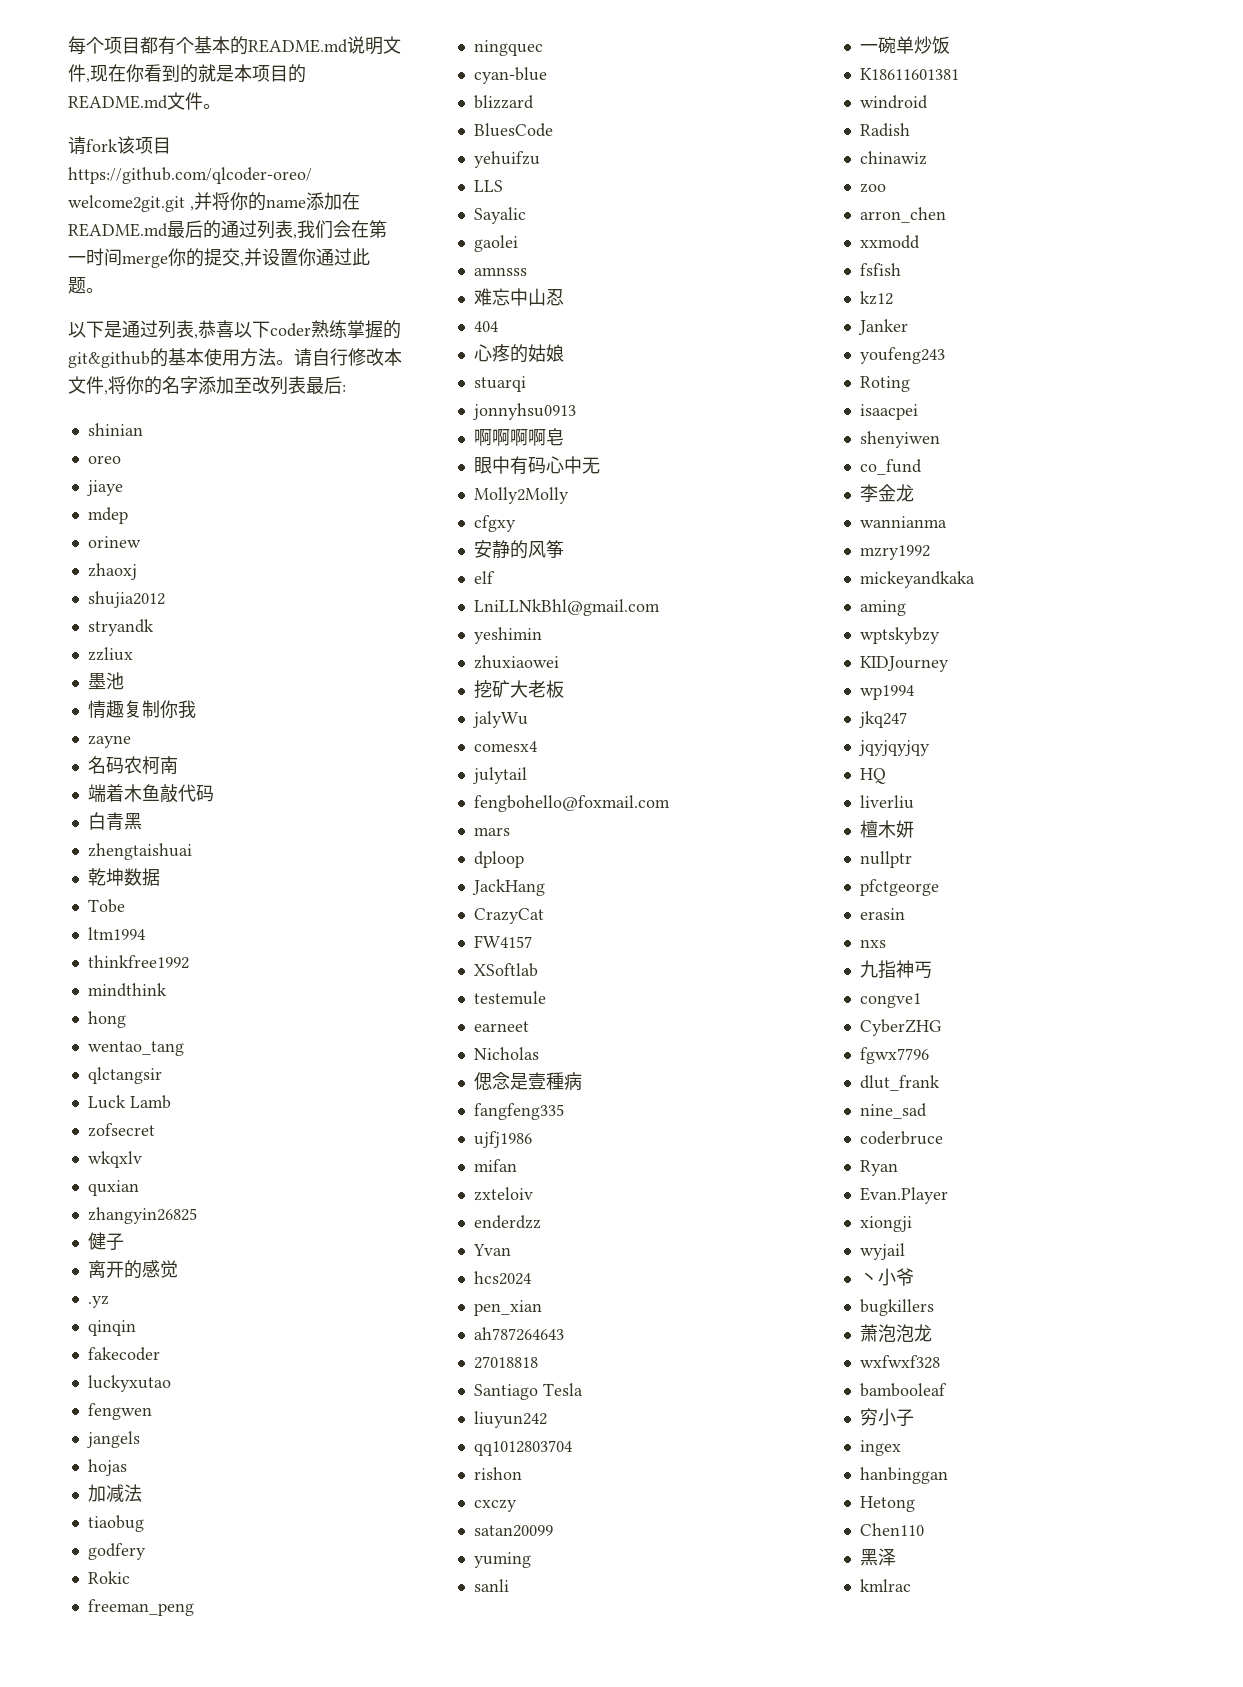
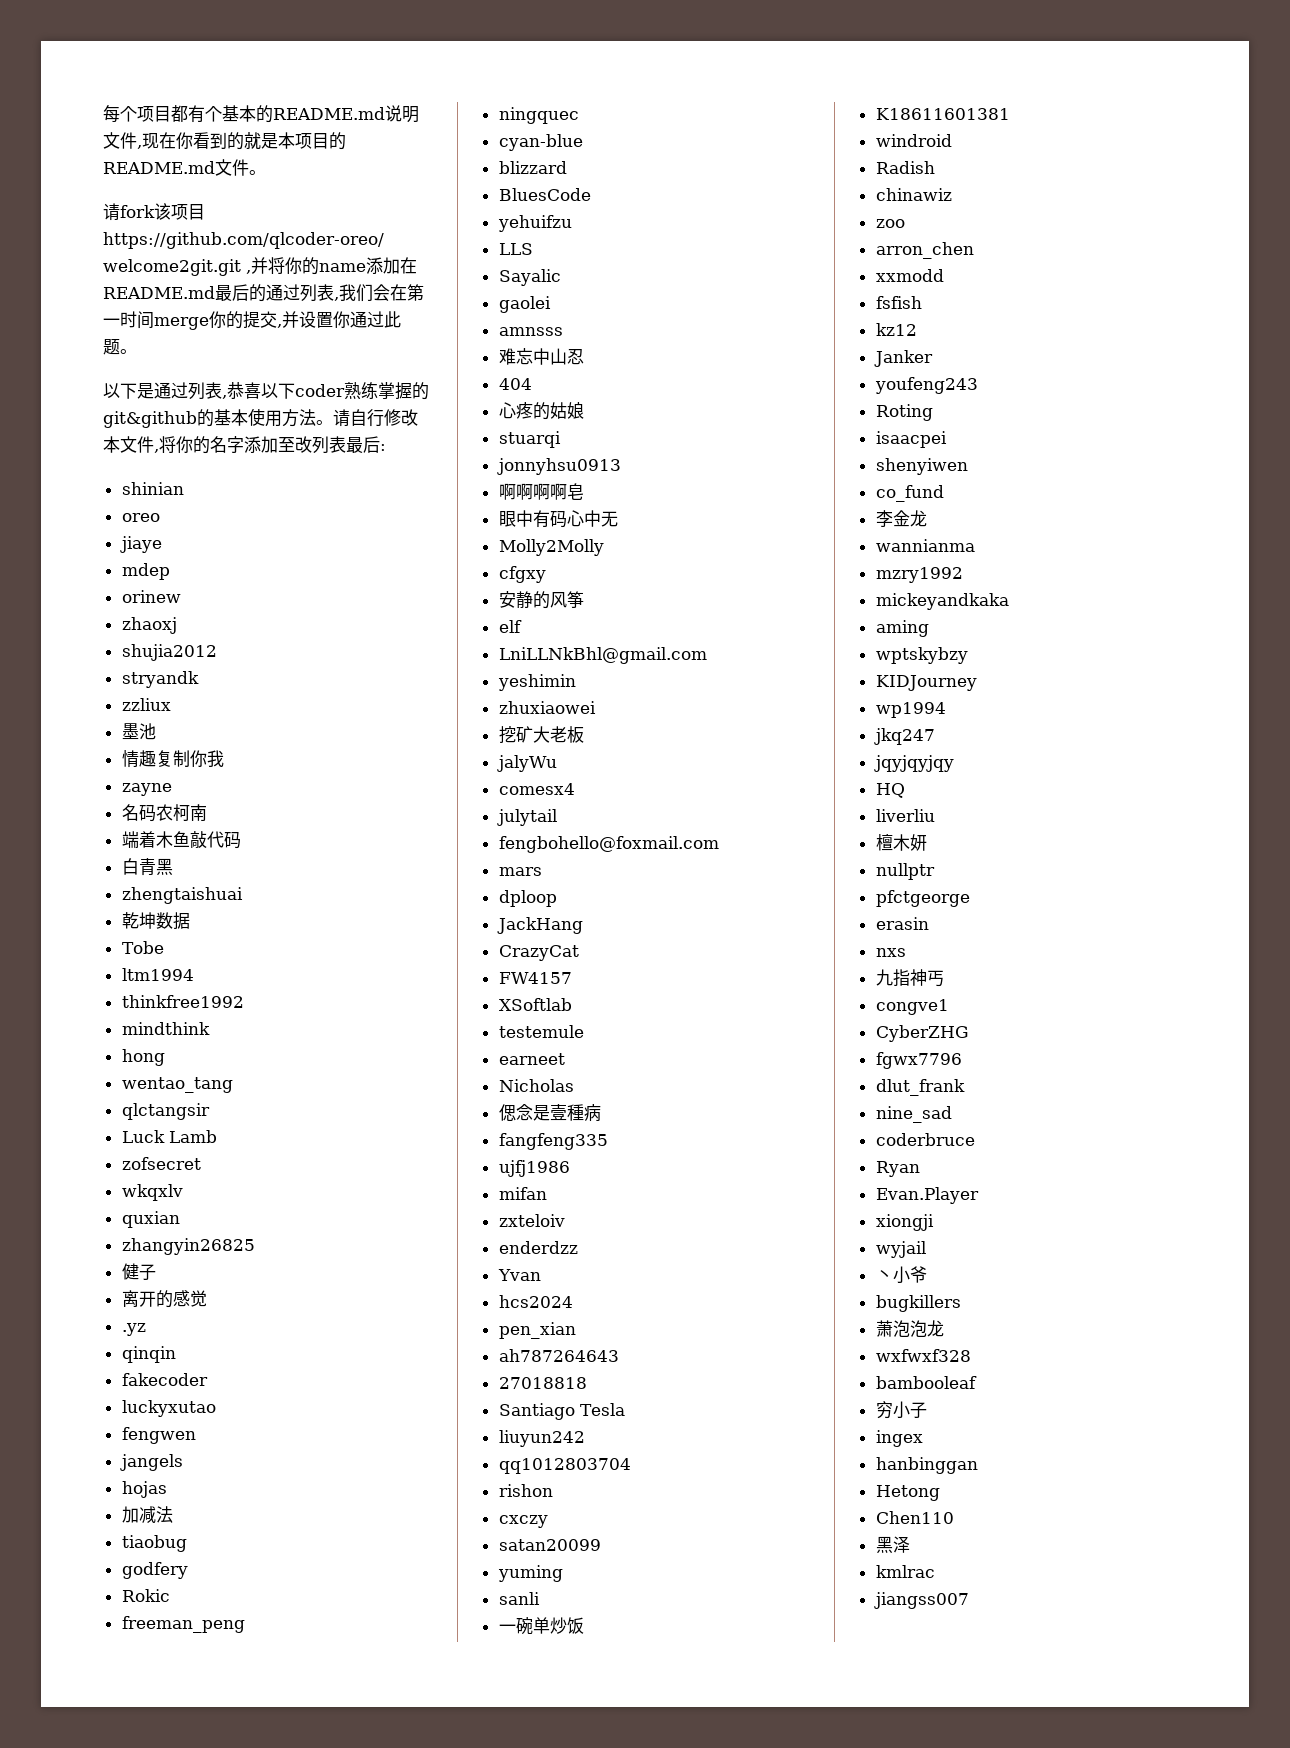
(911, 1585) none -> [873,1592,969,1609] // jiangss007

